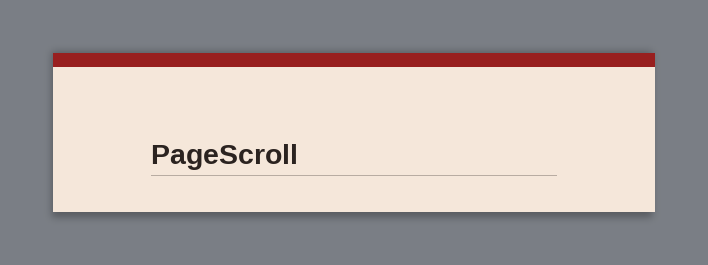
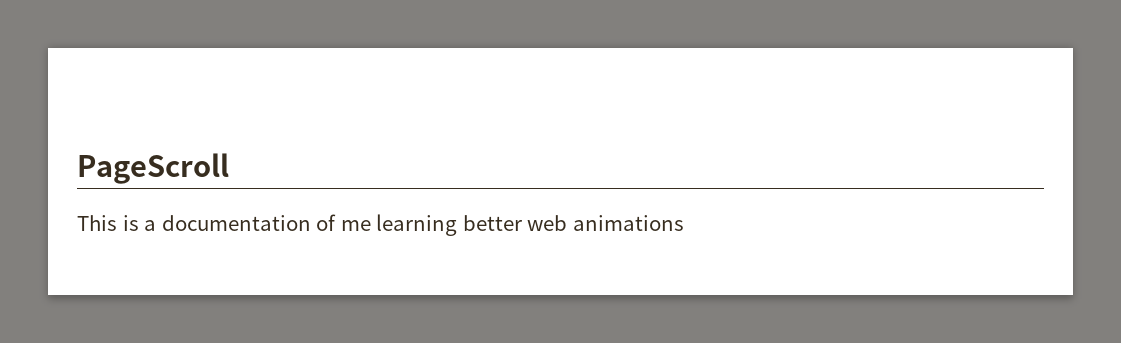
(298, 157) none -> [77,214,684,236] // This is a documentation of me learning better web animations

